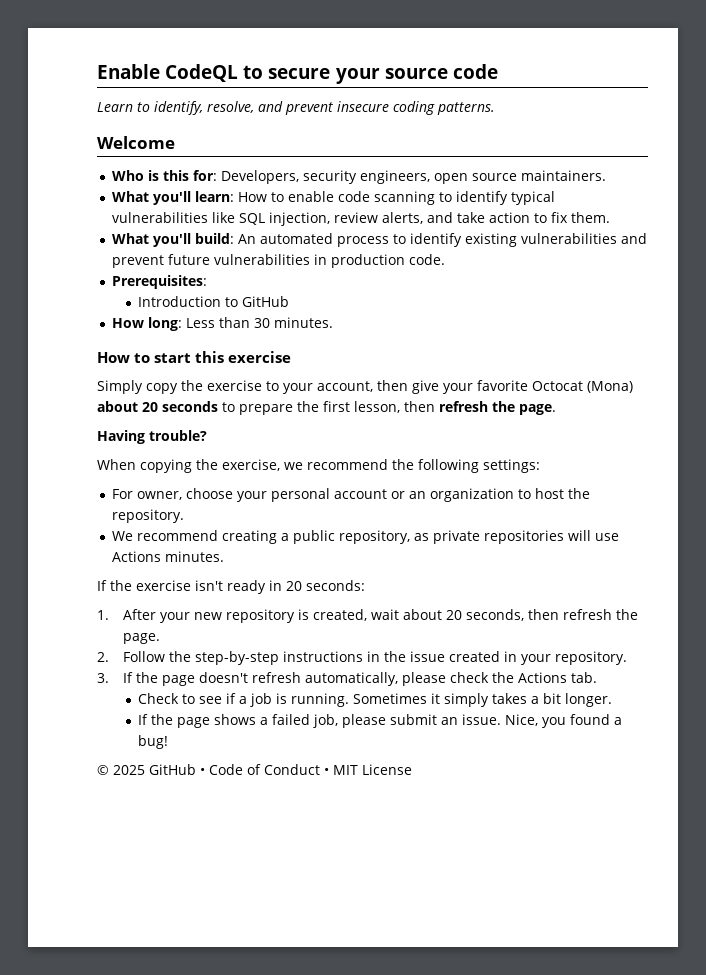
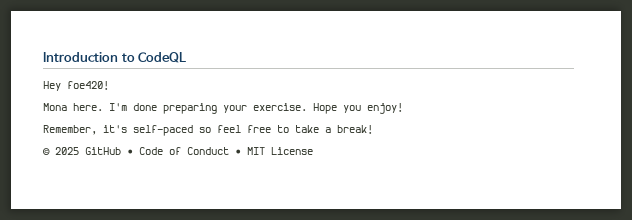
[97,64,498,84] [97,101,495,115] [97,136,175,149] [111,170,606,184] [111,191,555,205] [111,212,610,226] [111,233,647,247] [111,254,445,268] [111,275,207,289] [137,296,289,307] [111,317,333,331] [97,351,292,363] [97,380,633,394] [97,401,556,415] [97,430,207,444] [97,459,540,473] [111,488,590,502] [111,509,184,523] [111,530,619,544] [111,551,224,562] [97,580,365,594] [97,609,639,623] [123,633,161,644] [97,651,628,665] [97,672,598,686] [137,693,612,707] [137,714,622,728] [137,735,168,749] Enable CodeQL to secure your source code // Learn to identify, resolve, and prevent insecure coding patterns. // Welcome // Who is this for: Developers, security engineers, open source maintainers. // What you'll learn: How to enable code scanning to identify typical vulnerabilities like SQL injection, review alerts, and take action to fix them. // What you'll build: An automated process to identify existing vulnerabilities and prevent future vulnerabilities in production code. // Prerequisites: // Introduction to GitHub // How long: Less than 30 minutes. // How to start this exercise // Simply copy the exercise to your account, then give your favorite Octocat (Mona) about 20 seconds to prepare the first lesson, then refresh the page. // Having trouble? // When copying the exercise, we recommend the following settings: // For owner, choose your personal account or an organization to host the repository. // We recommend creating a public repository, as private repositories will use Actions minutes. // If the exercise isn't ready in 20 seconds: // 1. After your new repository is created, wait about 20 seconds, then refresh the page. // 2. Follow the step-by-step instructions in the issue created in your repository. // 3. If the page doesn't refresh automatically, please check the Actions tab. // Check to see if a job is running. Sometimes it simply takes a bit longer. // If the page shows a failed job, please submit an issue. Nice, you found a bug! -> [43,52,187,63] [43,81,109,91] [43,103,403,114] [43,125,373,136] Introduction to CodeQL // Hey foe420! // Mona here. I'm done preparing your exercise. Hope you enjoy! // Remember, it's self-paced so feel free to take a break!

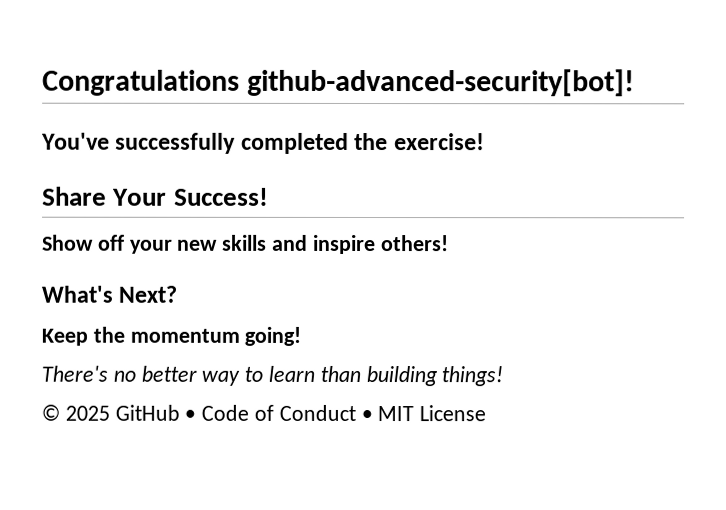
[43,52,187,63] [43,81,109,91] [43,103,403,114] [43,125,373,136] Introduction to CodeQL // Hey foe420! // Mona here. I'm done preparing your exercise. Hope you enjoy! // Remember, it's self-paced so feel free to take a break! -> [42,68,636,97] [41,132,485,154] [42,186,269,206] [42,234,449,255] [41,285,178,303] [41,326,302,346] [41,365,504,387] Congratulations github-advanced-security[bot]! // You've successfully completed the exercise! // Share Your Success! // Show off your new skills and inspire others! // What's Next? // Keep the momentum going! // There's no better way to learn than building things!

